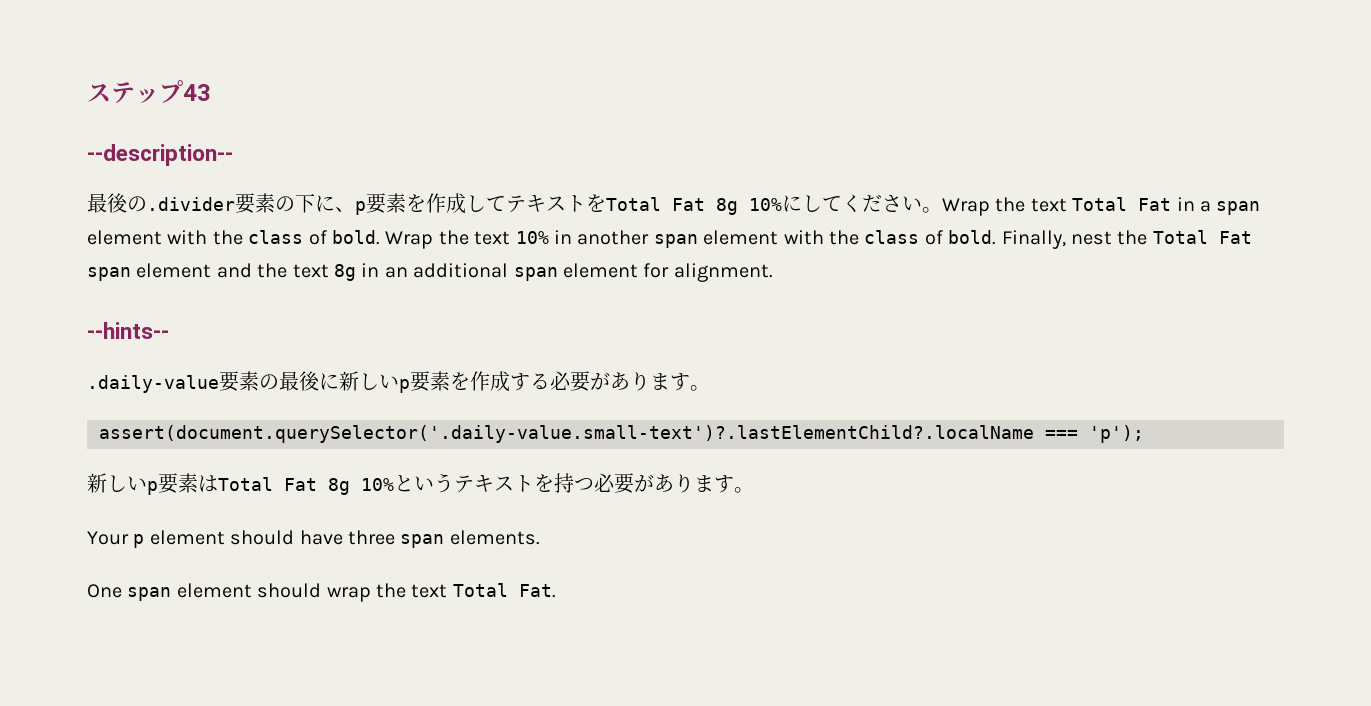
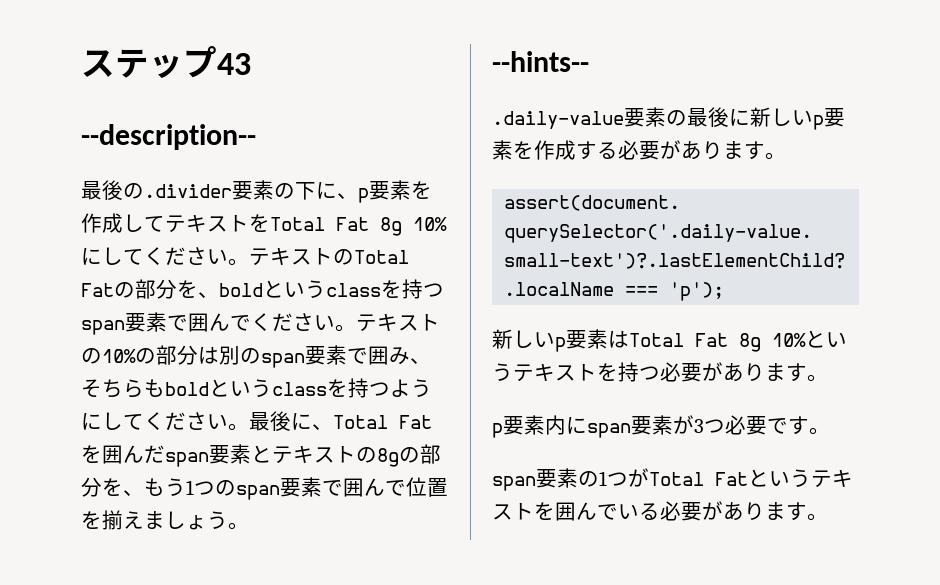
[942,197,1261,216] [87,230,1252,249] [87,263,773,282] Wrap the text Total Fat in a span element with the class of bold. Wrap the text 10% in another span element with the class of bold. Finally, nest the Total Fat span element and the text 8g in an additional span element for alignment. -> [249,247,409,266] [81,279,444,299] [81,312,440,335] [81,345,431,368] [81,378,432,398] [81,411,432,431] [81,444,441,467] [81,477,448,500] [81,510,249,530] テキストのTotal Fatの部分を、boldというclassを持つspan要素で囲んでください。テキストの10%の部分は別のspan要素で囲み、そちらもboldというclassを持つようにしてください。最後に、Total Fatを囲んだspan要素とテキストの8gの部分を、もう1つのspan要素で囲んで位置を揃えましょう。
[87,530,540,548] [87,583,556,602] Your p element should have three span elements. // One span element should wrap the text Total Fat. -> [492,415,830,438] [492,468,853,491] [492,501,828,521] p要素内にspan要素が3つ必要です。 // span要素の1つがTotal Fatというテキストを囲んでいる必要があります。

